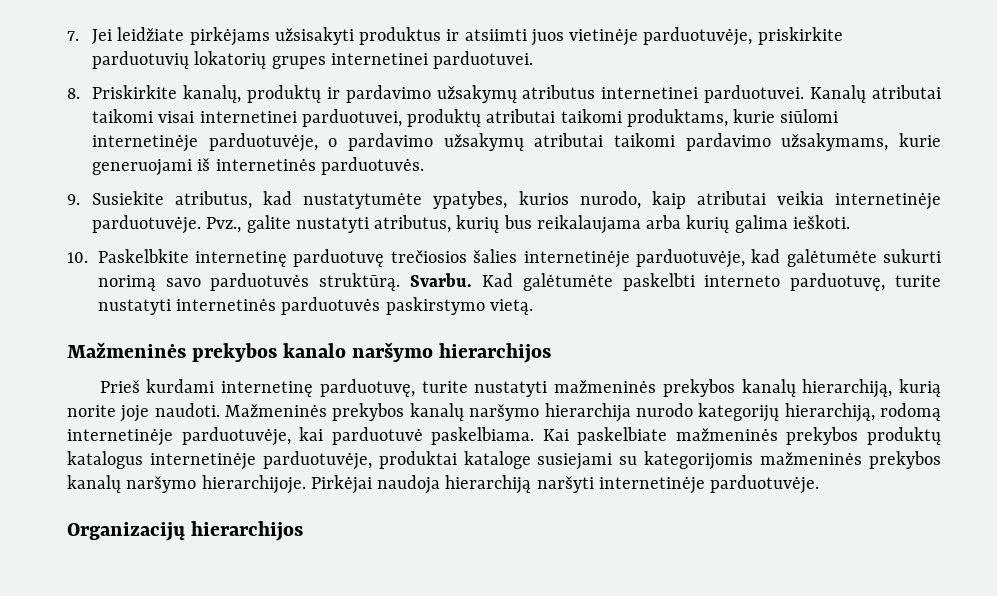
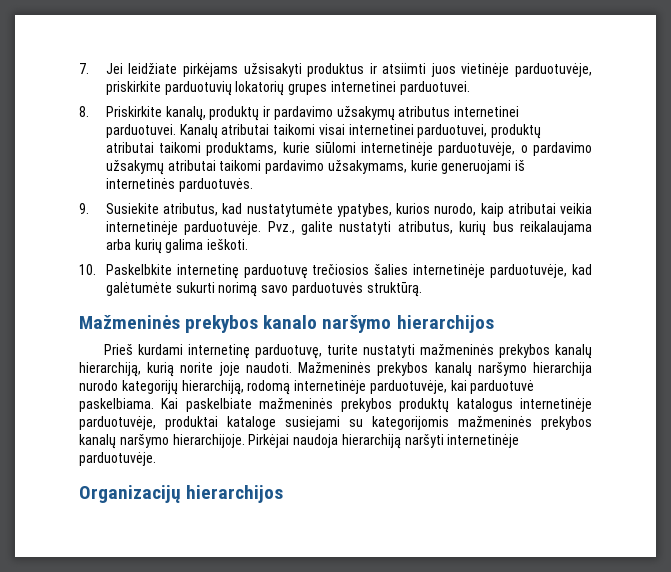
[410,273,942,291] [97,297,533,315] Svarbu. Kad galėtumėte paskelbti interneto parduotuvę, turite nustatyti internetinės parduotuvės paskirstymo vietą. -> (422, 289) none

